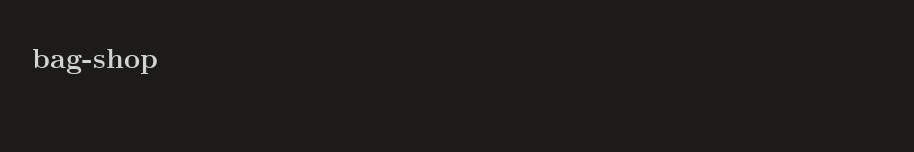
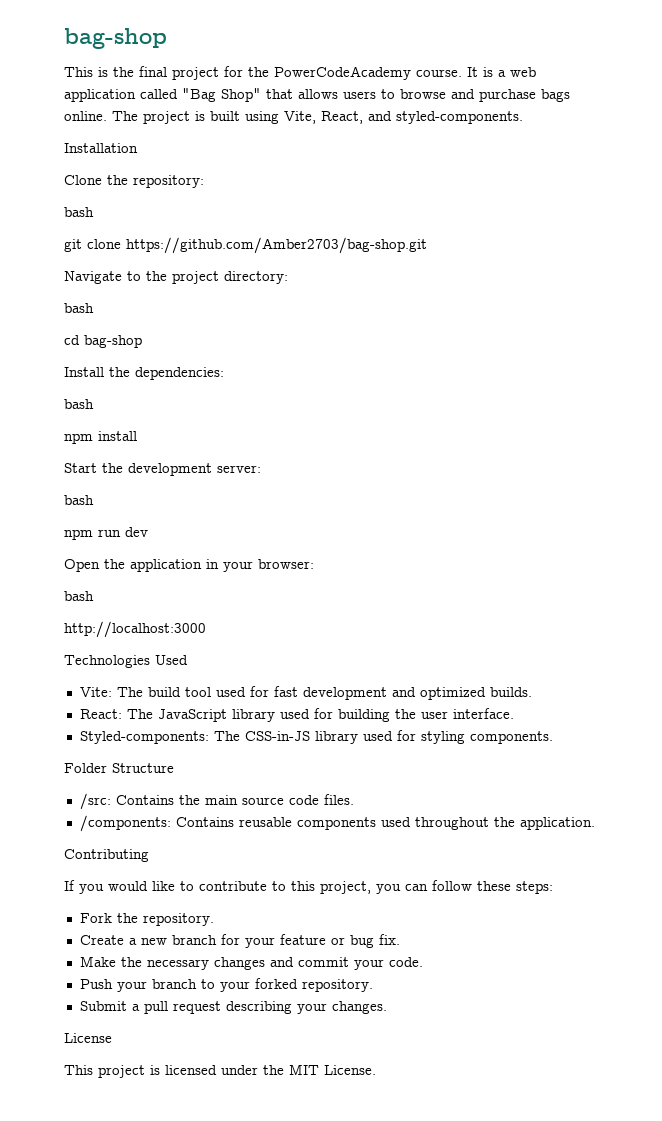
[32,49,158,74] bag-shop -> [64,28,167,49] [64,66,536,80] [64,88,570,102] [64,111,523,124] [64,143,138,153] [64,175,204,188] [64,207,94,217] [64,237,427,254] [64,271,288,284] [64,303,94,313] [64,335,142,348] [64,367,224,380] [64,399,94,409] [64,431,137,444] [64,463,261,476] [64,495,94,505] [64,527,148,540] [64,559,314,572] [64,591,94,601] [64,621,206,638] [64,655,188,668] [79,686,532,700] [79,708,514,722] [79,730,553,744] [64,763,174,773] [79,793,354,810] [79,815,595,832] [64,849,149,862] [64,880,553,894] [79,913,214,926] [79,934,400,948] [79,956,423,970] [79,978,373,992] [79,1001,387,1014] [64,1033,112,1043] [64,1064,376,1078] bag-shop // This is the final project for the PowerCodeAcademy course. It is a web application called "Bag Shop" that allows users to browse and purchase bags online. The project is built using Vite, React, and styled-components. // Installation // Clone the repository: // bash // git clone https://github.com/Amber2703/bag-shop.git // Navigate to the project directory: // bash // cd bag-shop // Install the dependencies: // bash // npm install // Start the development server: // bash // npm run dev // Open the application in your browser: // bash // http://localhost:3000 // Technologies Used // Vite: The build tool used for fast development and optimized builds. // React: The JavaScript library used for building the user interface. // Styled-components: The CSS-in-JS library used for styling components. // Folder Structure // /src: Contains the main source code files. // /components: Contains reusable components used throughout the application. // Contributing // If you would like to contribute to this project, you can follow these steps: // Fork the repository. // Create a new branch for your feature or bug fix. // Make the necessary changes and commit your code. // Push your branch to your forked repository. // Submit a pull request describing your changes. // License // This project is licensed under the MIT License.

